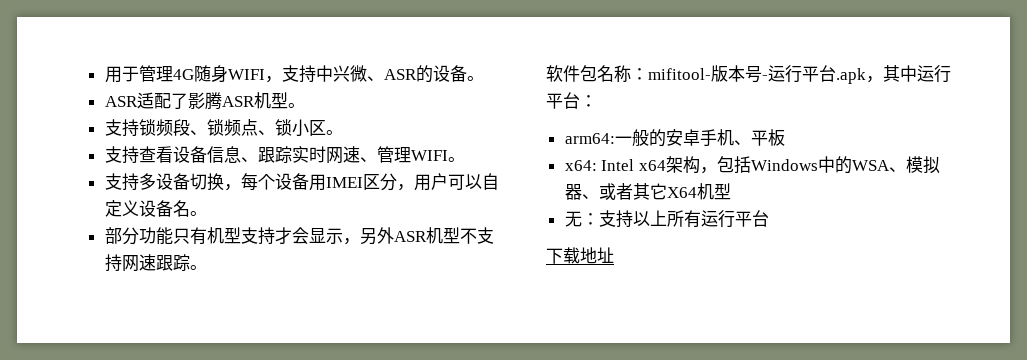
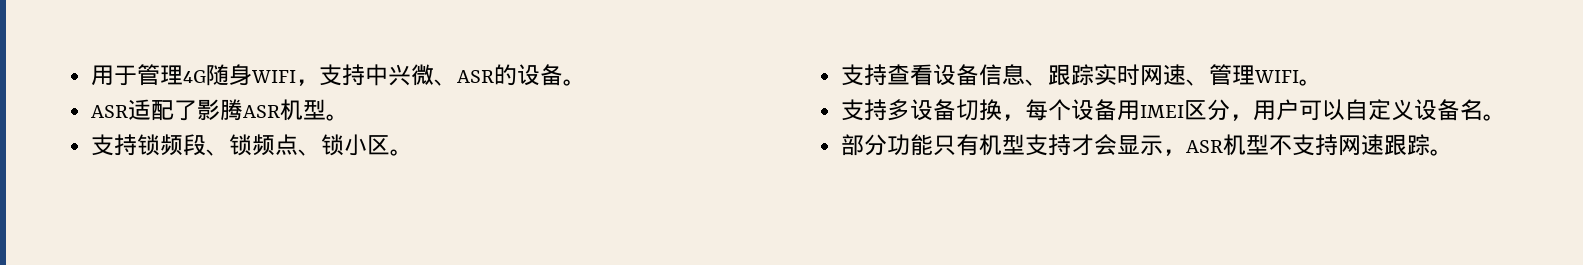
[359,227,394,245] 另外 -> (1187, 152) none
[546,65,951,84] [546,92,597,109] [564,129,785,147] [564,156,940,174] [564,183,731,200] [564,210,769,228] [546,247,614,264] // 软件包名称：mifitool-版本号-运行平台.apk，其中运行平台： // arm64:一般的安卓手机、平板 // x64: Intel x64架构，包括Windows中的WSA、模拟器、或者其它X64机型 // 无：支持以上所有运行平台 // 下载地址 -> (1454, 152) none

